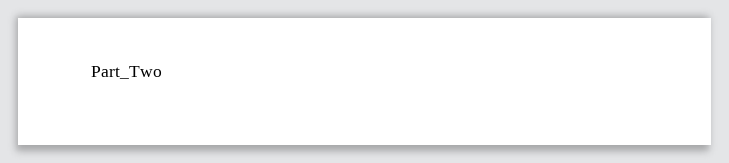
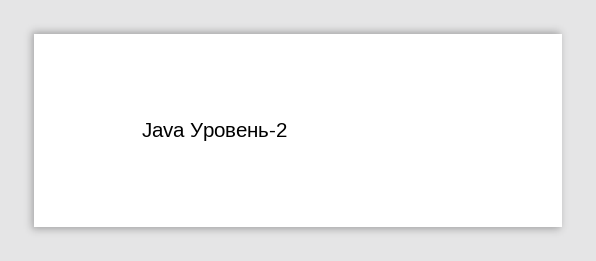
[91,66,162,79] Part_Two -> [142,123,287,141] Java Уровень-2

